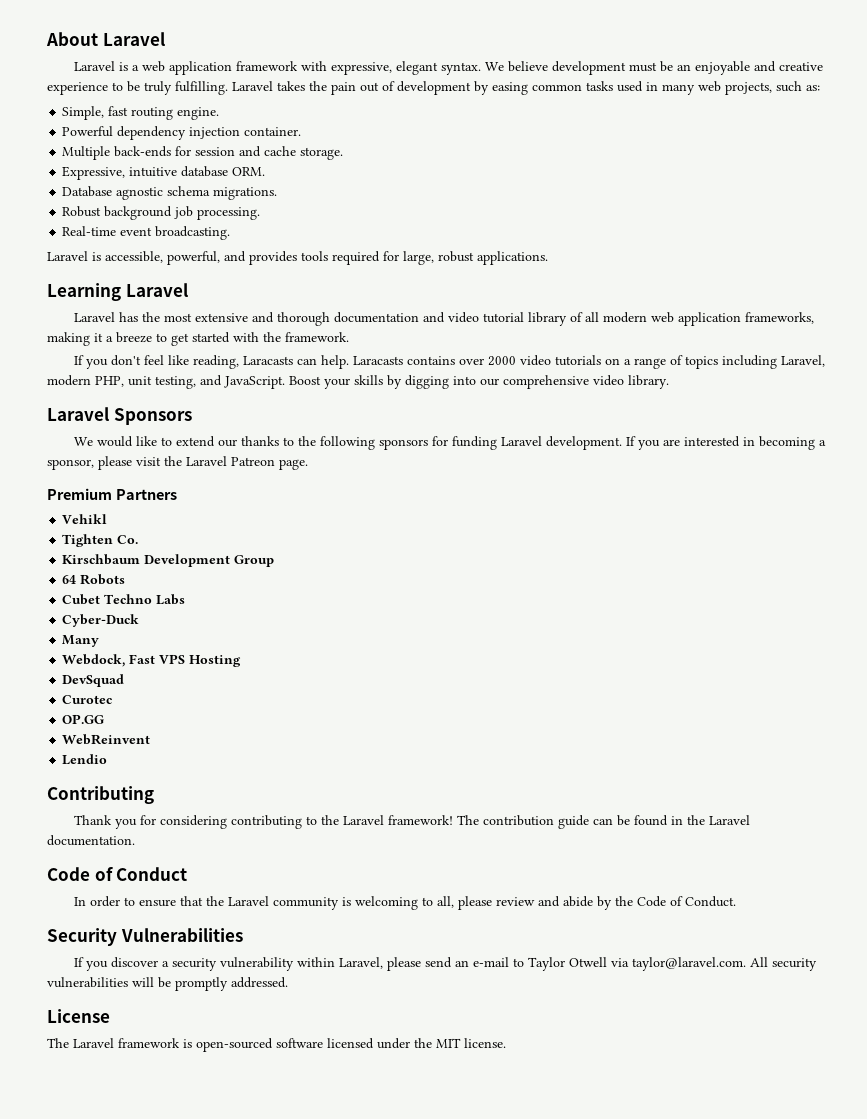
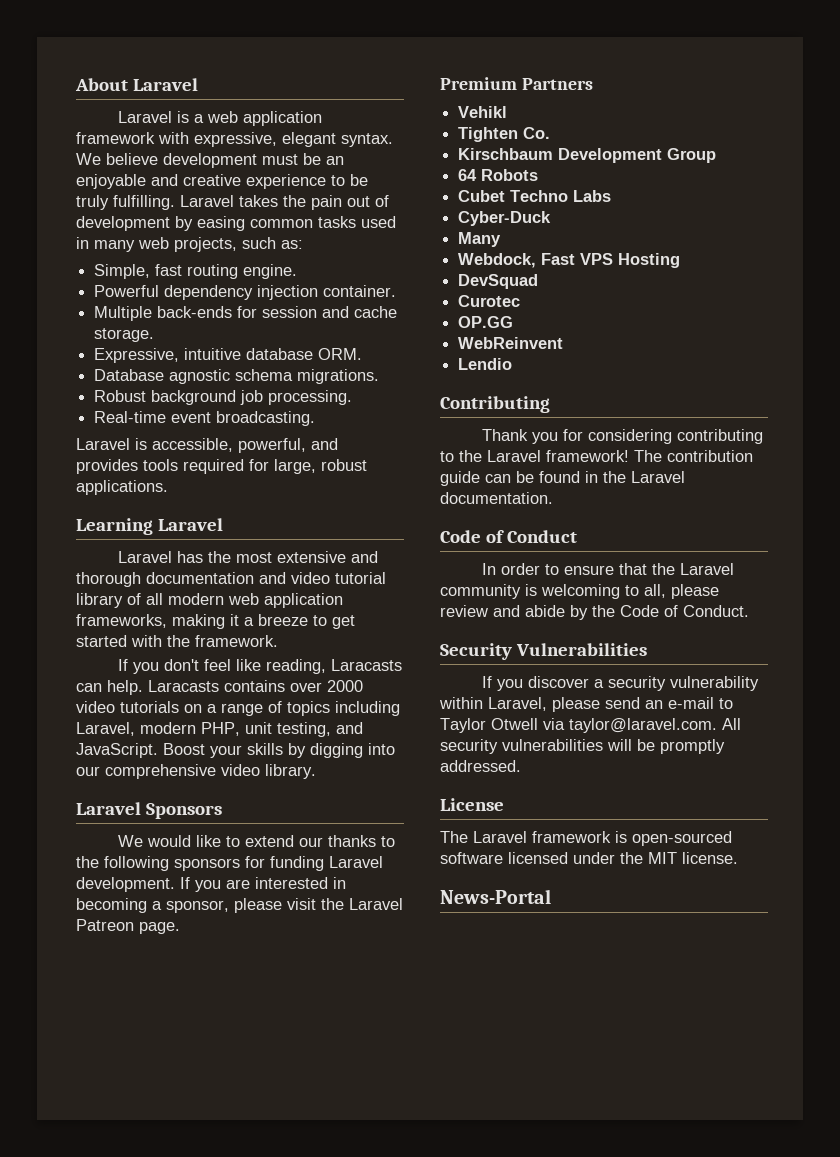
(506, 1043) none -> [440,889,551,904] // News-Portal

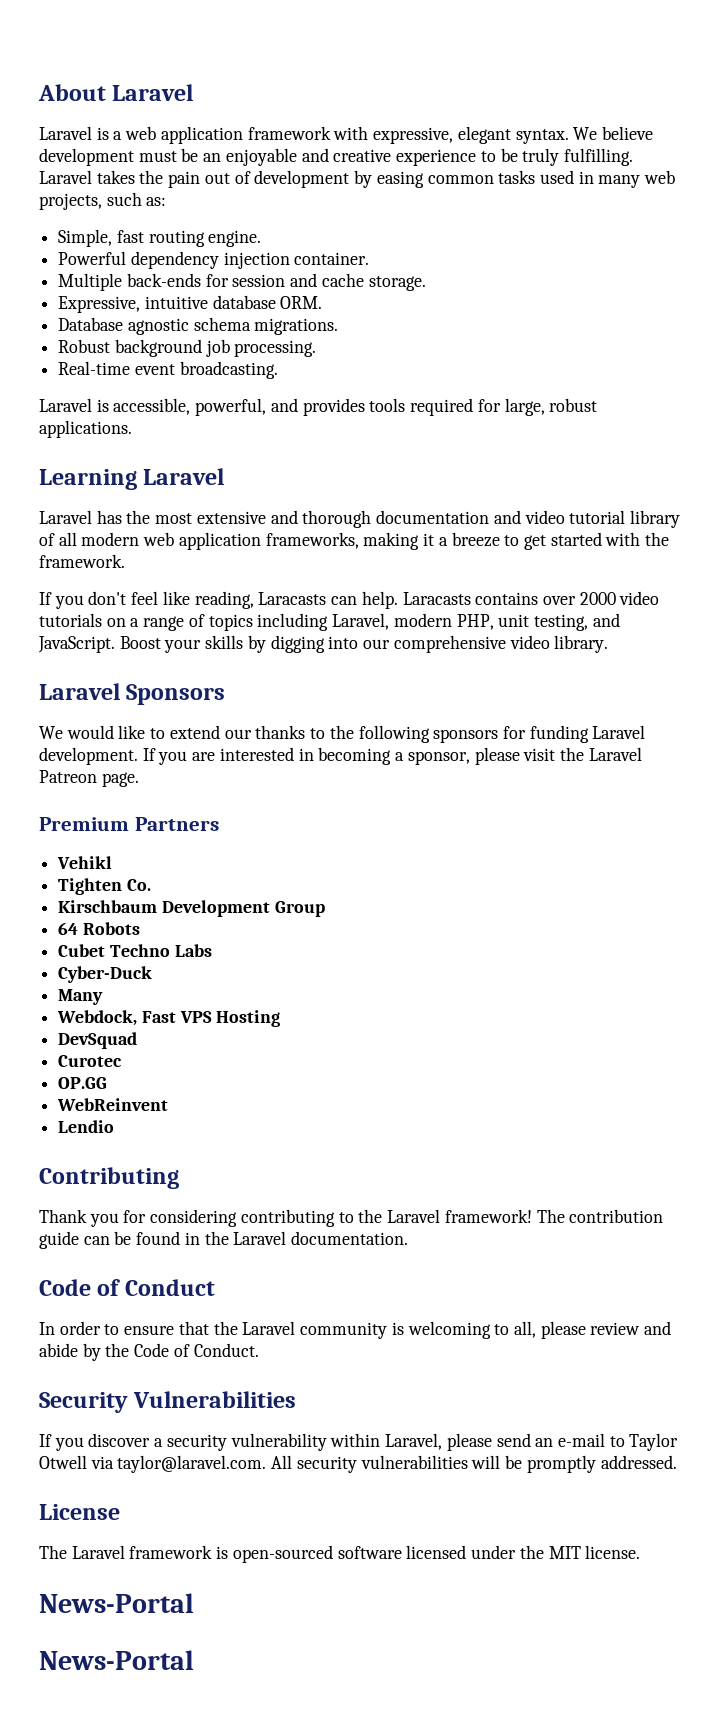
(551, 896) none -> [39,1650,194,1670] // News-Portal

